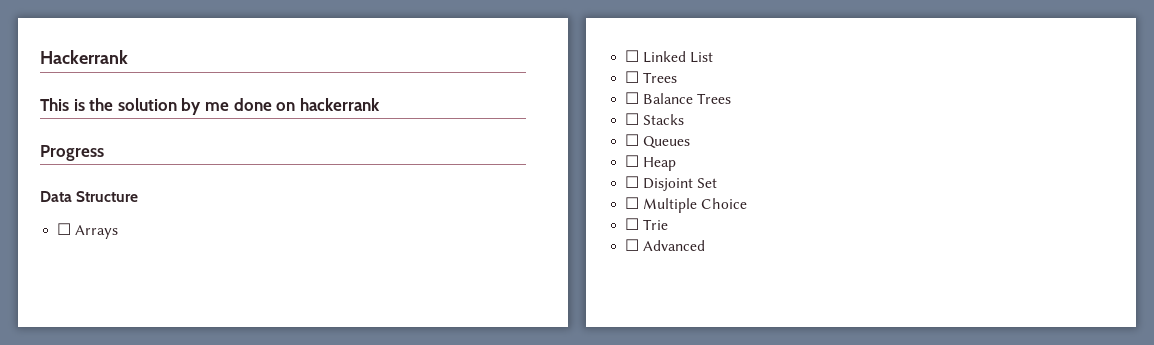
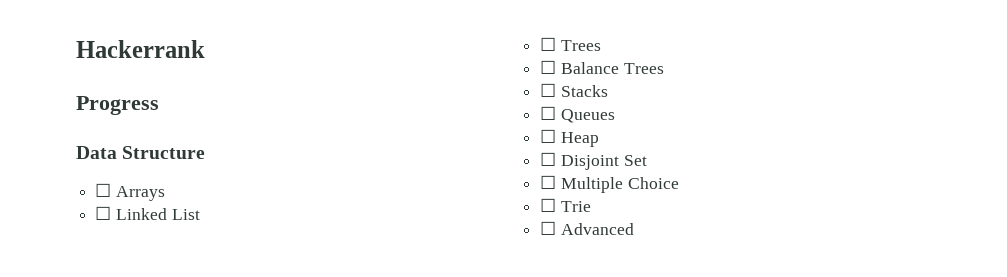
[40,98,380,115] // This is the solution by me done on hackerrank -> (205, 49) none

